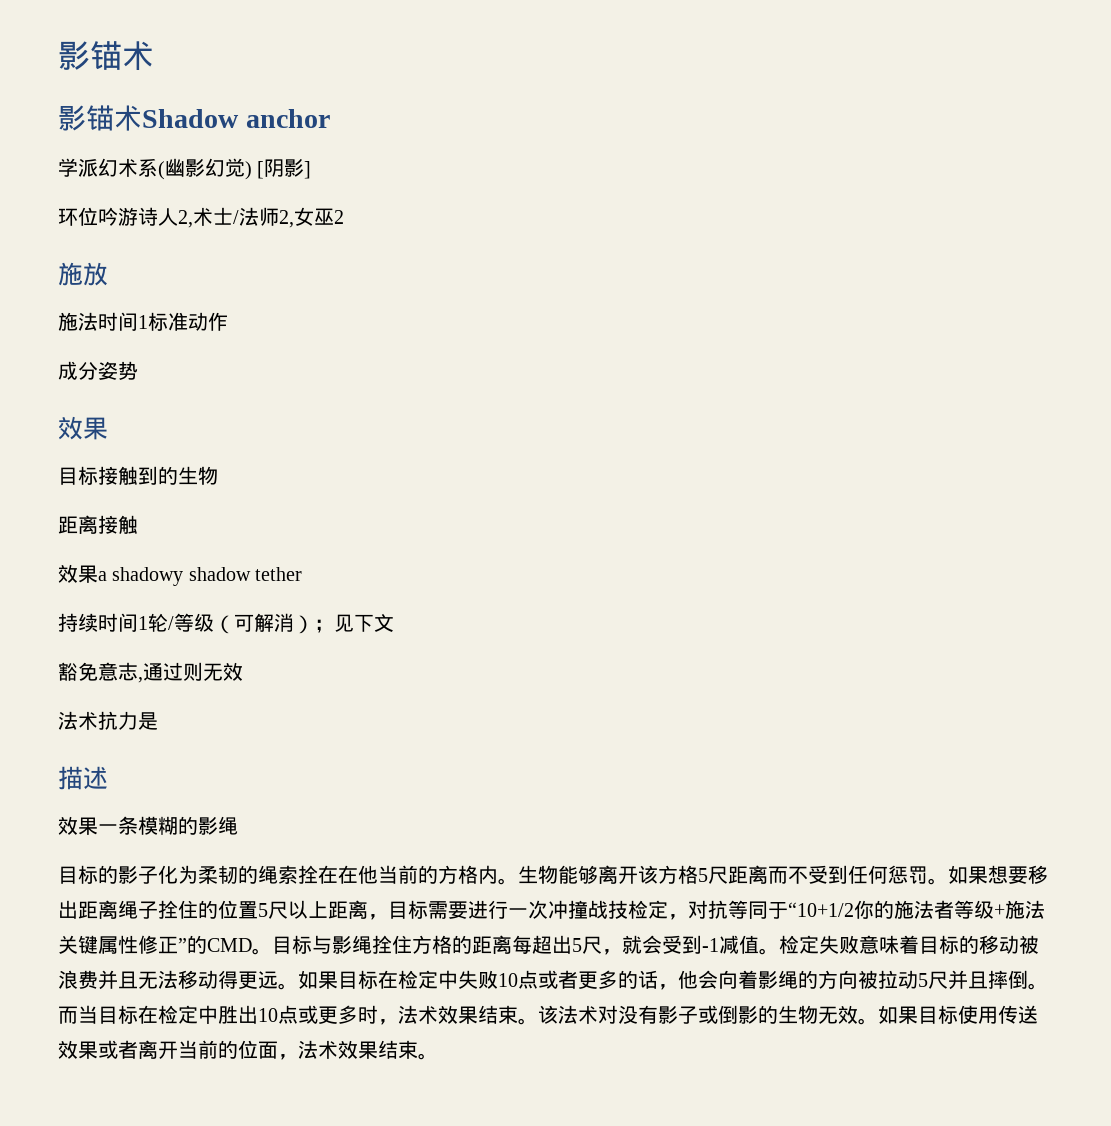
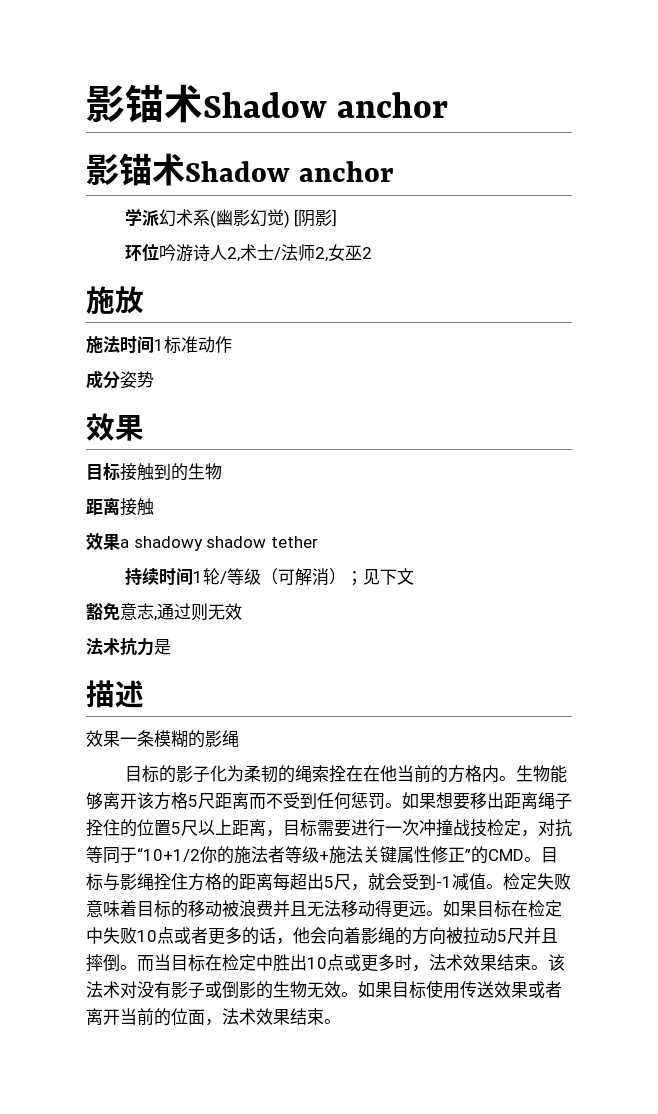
[58,41,154,70] 影锚术 -> [86,84,449,123] 影锚术Shadow anchor

